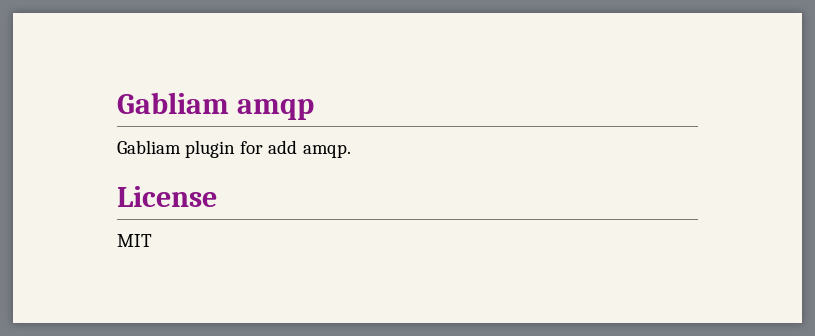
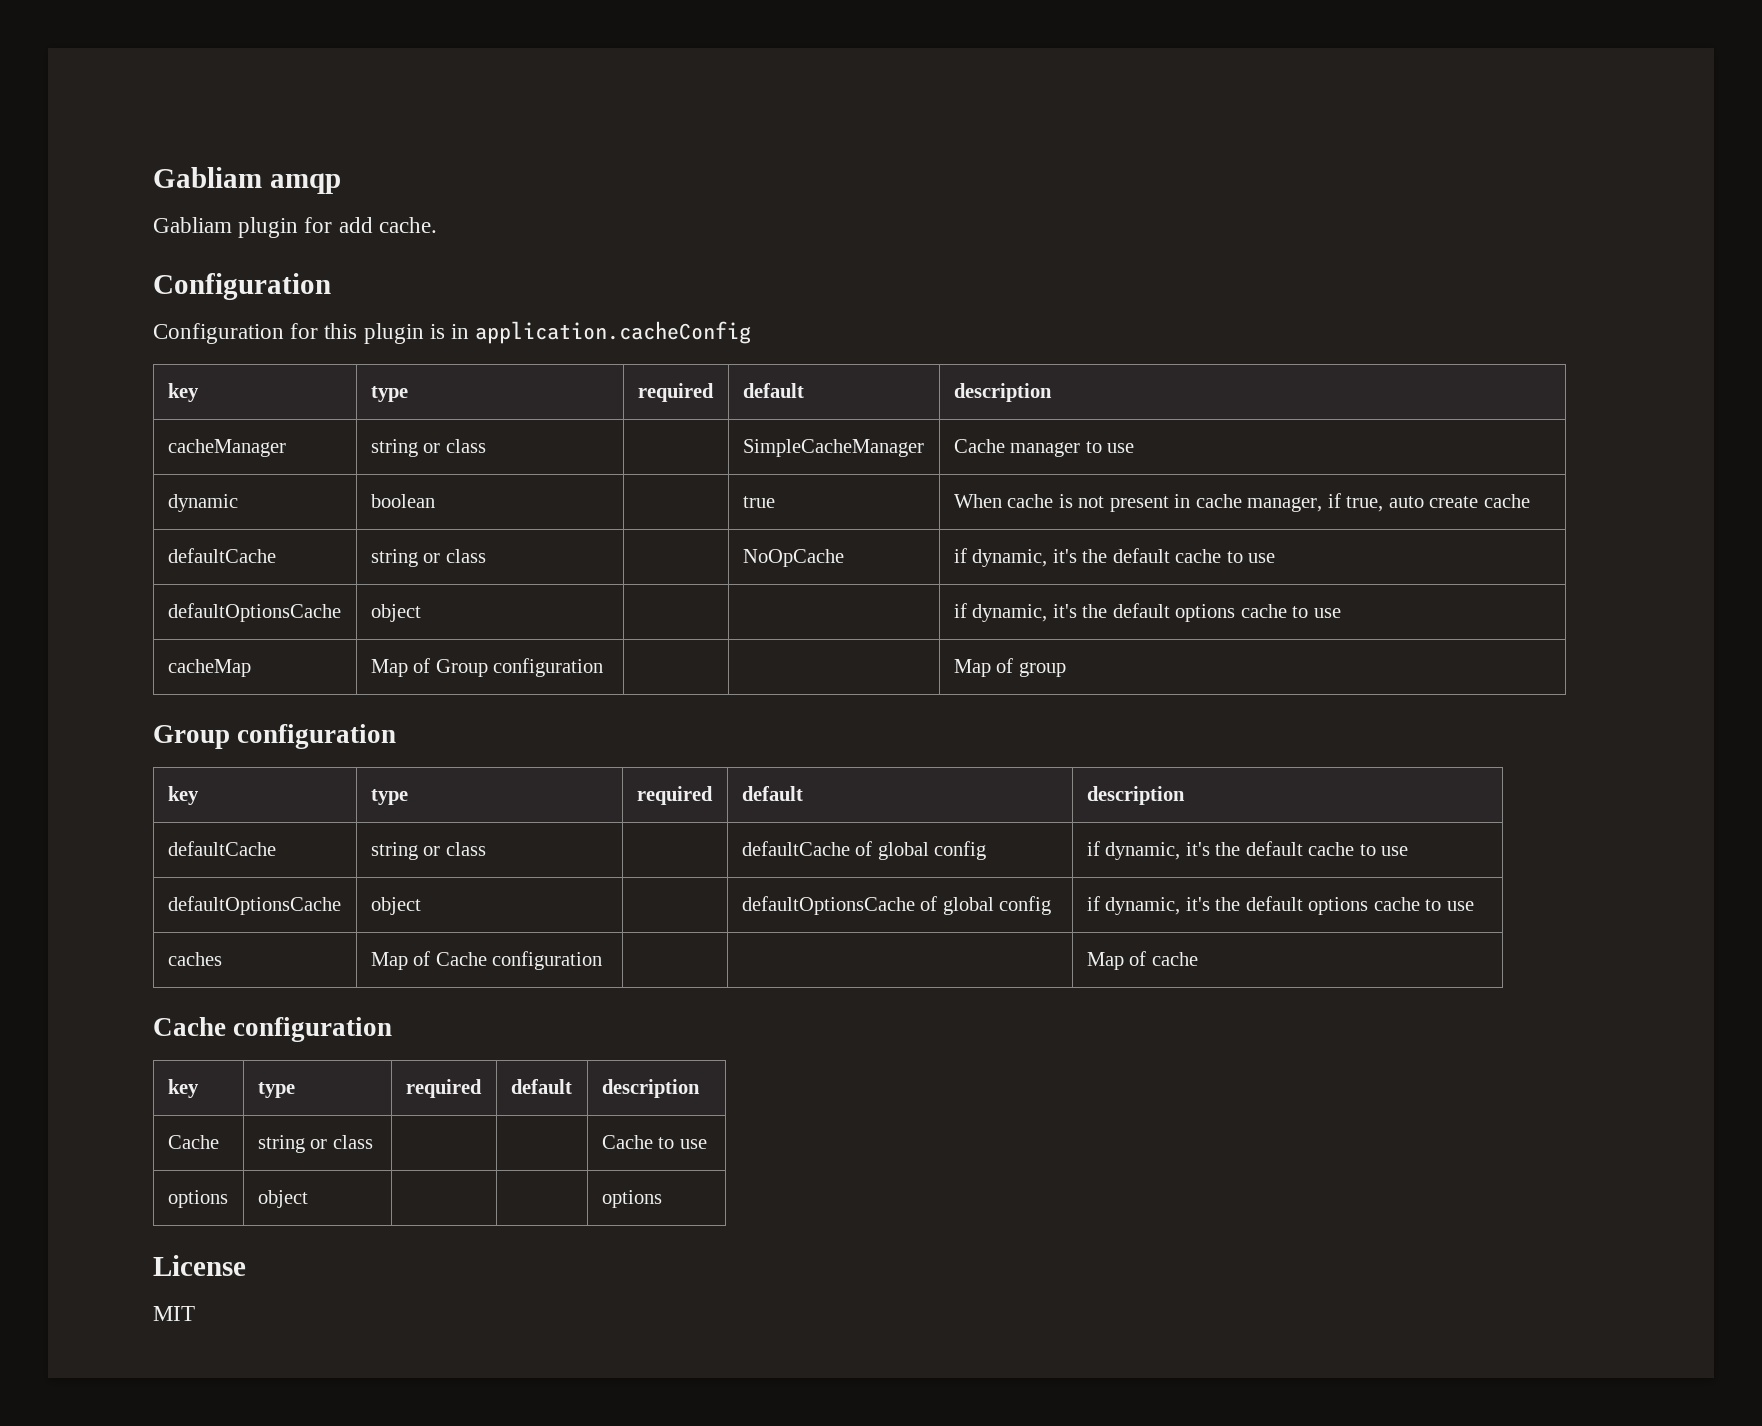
[302,144,351,158] amqp. -> [378,217,437,233] [153,273,331,300] [153,321,752,344] [167,383,199,402] [370,386,408,402] [637,383,714,402] [742,383,804,398] [953,383,1052,402] [167,439,286,457] [370,439,486,457] [742,439,924,457] [953,439,1135,457] [167,494,238,512] [370,494,435,508] [742,496,775,508] [953,493,1530,512] [167,548,276,563] [370,549,486,567] [742,549,844,567] [953,548,1276,567] [167,603,341,622] [370,604,421,622] [953,603,1341,622] [167,659,251,677] [370,658,604,677] [953,658,1066,677] [153,724,397,749] [167,786,199,805] [370,789,408,805] [636,786,713,805] [741,786,803,801] [1086,786,1185,805] [167,841,276,856] [370,842,486,860] [741,841,987,860] [1086,841,1409,860] [167,896,341,915] [370,897,421,915] [741,896,1052,915] [1086,896,1474,915] [167,952,222,966] [370,951,603,970] [1086,951,1198,970] [153,1017,393,1042] [167,1079,199,1098] [257,1082,295,1098] [405,1079,482,1098] [510,1079,572,1094] [601,1079,700,1098] [167,1135,219,1149] [257,1135,373,1153] [601,1135,707,1149] [167,1190,228,1208] [257,1190,308,1208] [601,1190,662,1208] cache. // Configuration // Configuration for this plugin is in application.cacheConfig // key | type | required | default | description // cacheManager | string or class | | SimpleCacheManager | Cache manager to use // dynamic | boolean | | true | When cache is not present in cache manager, if true, auto create cache // defaultCache | string or class | | NoOpCache | if dynamic, it's the default cache to use // defaultOptionsCache | object | | | if dynamic, it's the default options cache to use // cacheMap | Map of Group configuration | | | Map of group // Group configuration // key | type | required | default | description // defaultCache | string or class | | defaultCache of global config | if dynamic, it's the default cache to use // defaultOptionsCache | object | | defaultOptionsCache of global config | if dynamic, it's the default options cache to use // caches | Map of Cache configuration | | | Map of cache // Cache configuration // key | type | required | default | description // Cache | string or class | | | Cache to use // options | object | | | options

